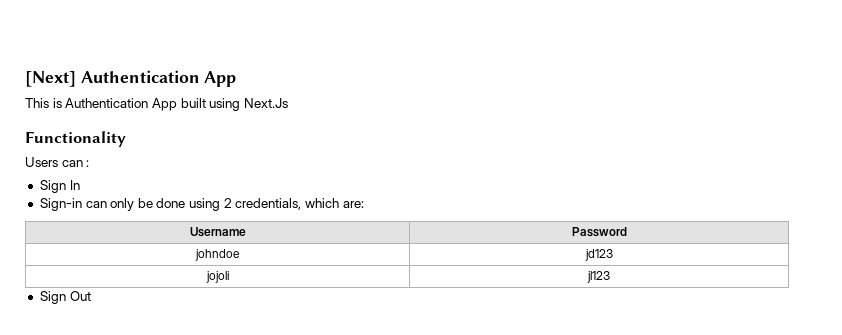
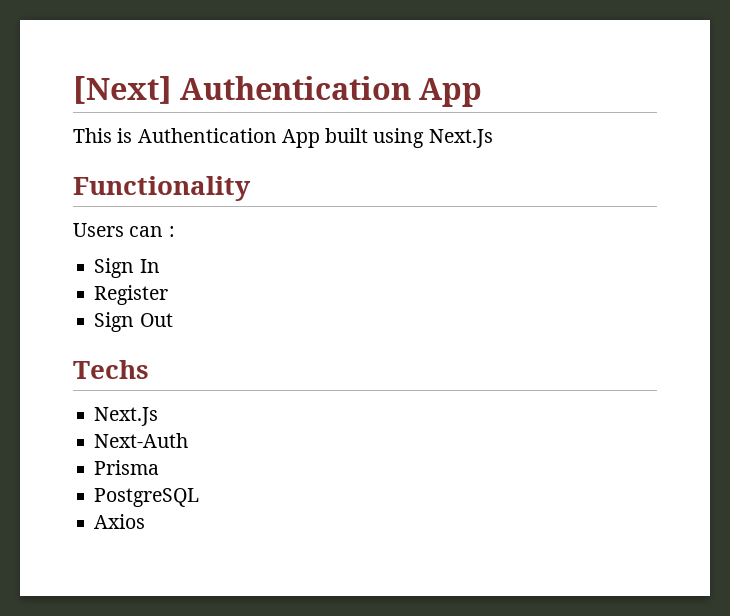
[39,198,364,211] [189,227,246,237] [571,227,627,237] [195,249,240,261] [584,249,613,261] [205,271,229,283] [587,271,610,283] [39,291,91,304] Sign-in can only be done using 2 credentials, which are: // Username | Password // johndoe | jd123 // jojoli | jl123 // Sign Out -> [94,285,169,305] [94,312,173,332] [73,360,149,379] [94,407,159,426] [94,433,189,448] [94,460,160,475] [94,488,200,507] [94,514,146,529] Register // Sign Out // Techs // Next.Js // Next-Auth // Prisma // PostgreSQL // Axios

